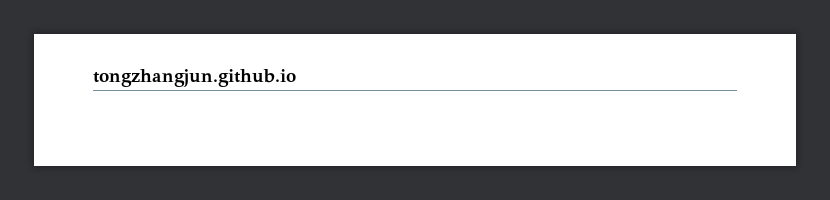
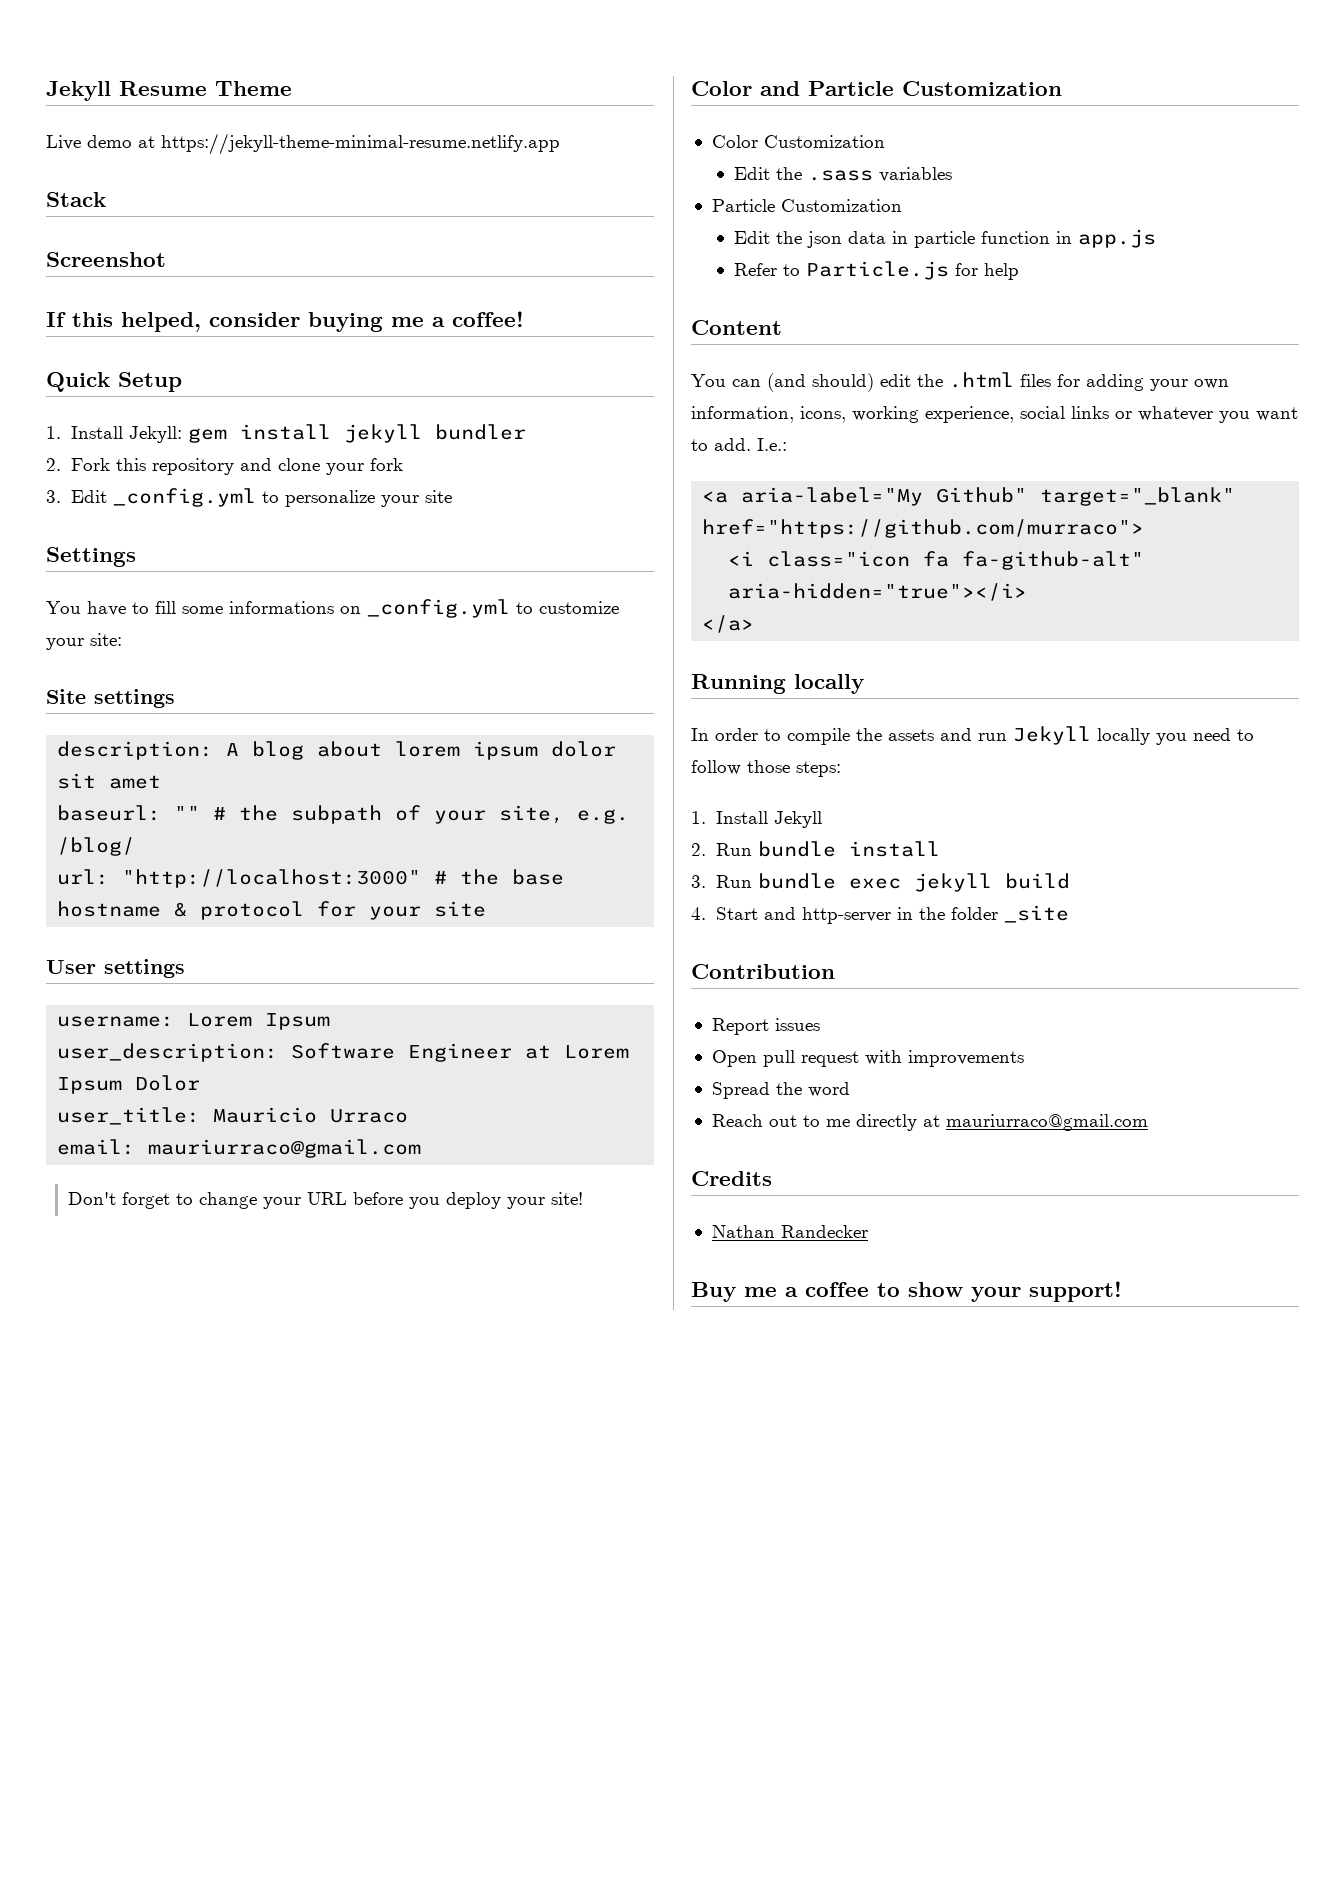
[93,69,296,87] tongzhangjun.github.io -> [46,81,292,101] [46,133,560,155] [46,192,106,207] [46,252,166,267] [46,311,524,332] [46,372,182,392] [46,424,526,443] [46,458,403,475] [46,488,452,507] [46,547,136,567] [46,599,619,618] [46,633,122,650] [46,689,175,708] [57,741,617,760] [57,773,162,789] [57,805,630,824] [57,837,136,856] [57,869,565,888] [57,901,487,920] [46,959,185,978] [57,1013,331,1030] [57,1043,630,1062] [57,1075,201,1094] [57,1107,409,1125] [57,1139,422,1158] [68,1192,584,1209] [691,81,1062,96] [711,135,885,148] [734,167,953,182] [711,199,902,212] [734,229,1157,248] [734,261,1020,280] [691,320,782,335] [691,372,1229,392] [691,406,1298,423] [691,438,787,451] [702,487,1236,506] [702,519,1145,538] [728,551,1145,570] [728,583,1028,601] [702,615,755,633] [691,674,864,694] [691,726,1254,745] [691,760,841,777] [691,811,822,828] [691,841,940,857] [691,873,1070,892] [691,905,1069,924] [691,964,835,979] [711,1018,820,1035] [711,1050,1024,1067] [711,1082,850,1099] [711,1114,1148,1131] [691,1171,772,1186] [711,1225,868,1238] [691,1281,1122,1302] Jekyll Resume Theme // Live demo at https://jekyll-theme-minimal-resume.netlify.app // Stack // Screenshot // If this helped, consider buying me a coffee! // Quick Setup // 1. Install Jekyll: gem install jekyll bundler // 2. Fork this repository and clone your fork // 3. Edit _config.yml to personalize your site // Settings // You have to fill some informations on _config.yml to customize your site: // Site settings // description: A blog about lorem ipsum dolor sit amet // baseurl: "" # the subpath of your site, e.g. /blog/ // url: "http://localhost:3000" # the base hostname & protocol for your site // User settings // username: Lorem Ipsum // user_description: Software Engineer at Lorem Ipsum Dolor // user_title: Mauricio Urraco // email: mauriurraco@gmail.com // Don't forget to change your URL before you deploy your site! // Color and Particle Customization // Color Customization // Edit the .sass variables // Particle Customization // Edit the json data in particle function in app.js // Refer to Particle.js for help // Content // You can (and should) edit the .html files for adding your own information, icons, working experience, social links or whatever you want to add. I.e.: // <a aria-label="My Github" target="_blank" href="https://github.com/murraco"> // <i class="icon fa fa-github-alt" aria-hidden="true"></i> // </a> // Running locally // In order to compile the assets and run Jekyll locally you need to follow those steps: // 1. Install Jekyll // 2. Run bundle install // 3. Run bundle exec jekyll build // 4. Start and http-server in the folder _site // Contribution // Report issues // Open pull request with improvements // Spread the word // Reach out to me directly at mauriurraco@gmail.com // Credits // Nathan Randecker // Buy me a coffee to show your support!

